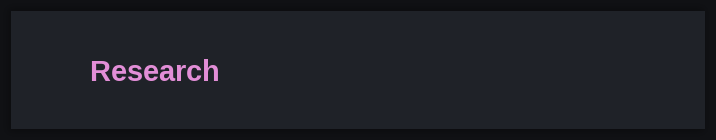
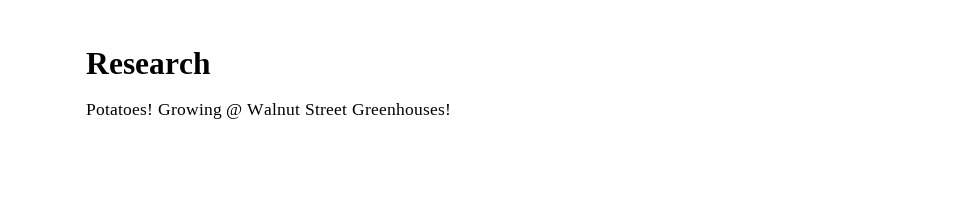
(220, 70) none -> [86,103,451,119] // Potatoes! Growing @ Walnut Street Greenhouses!

